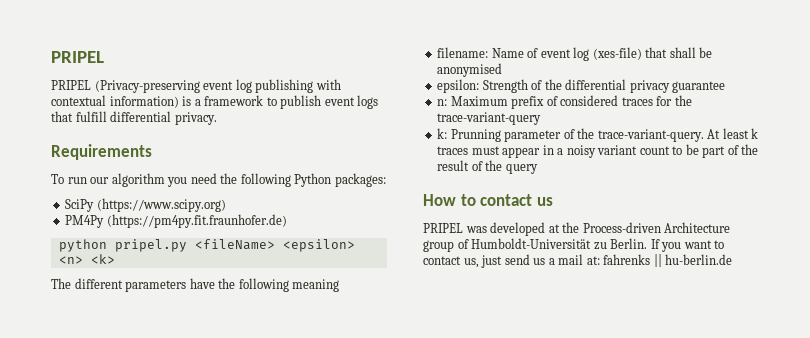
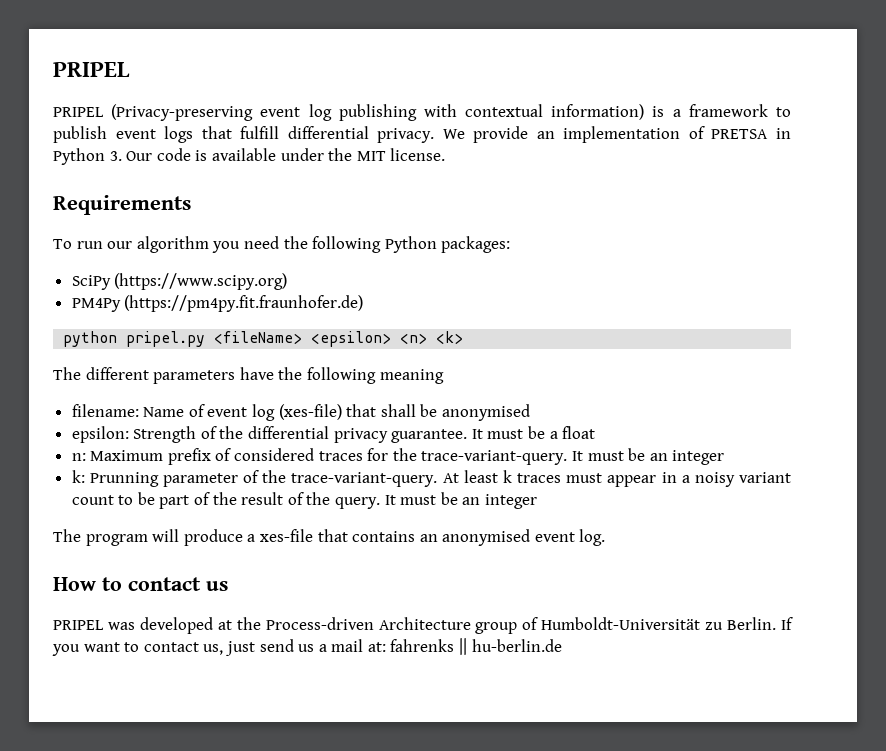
(217, 118) none -> [442,126,792,143] [53,148,446,165] We provide an implementation of PRETSA in Python 3. Our code is available under the MIT license.
[672,81,726,93] guarantee -> [391,426,596,443] guarantee. It must be a float
[437,112,542,125] trace-variant-query -> [421,448,725,465] trace-variant-query. It must be an integer
[505,164,538,174] query -> [335,492,537,509] [53,529,606,546] query. It must be an integer // The program will produce a xes-file that contains an anonymised event log.

